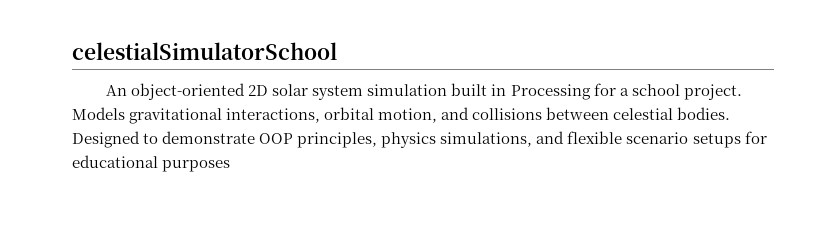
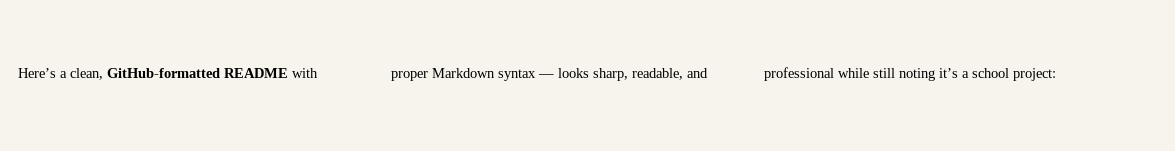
[72,42,337,60] [106,83,742,100] [72,107,731,124] [72,131,767,148] [72,155,231,172] celestialSimulatorSchool // An object-oriented 2D solar system simulation built in Processing for a school project. Models gravitational interactions, orbital motion, and collisions between celestial bodies. Designed to demonstrate OOP principles, physics simulations, and flexible scenario setups for educational purposes -> [18,67,1056,81] Here’s a clean, GitHub-formatted README with proper Markdown syntax — looks sharp, readable, and professional while still noting it’s a school project:

